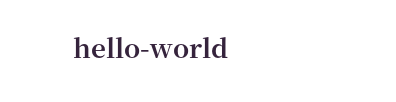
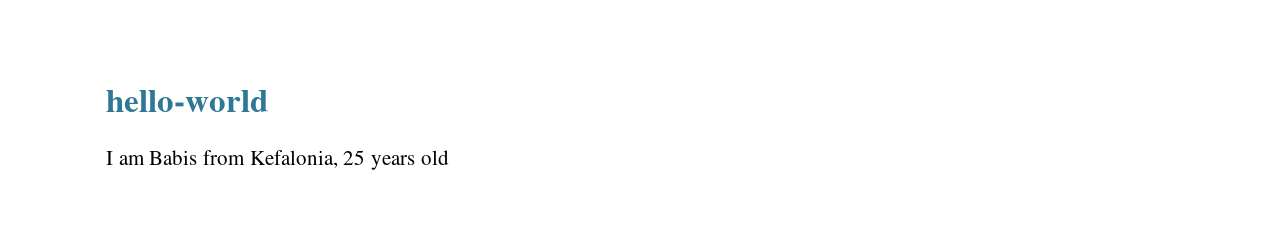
(228, 47) none -> [106,150,449,170] // I am Babis from Kefalonia, 25 years old

